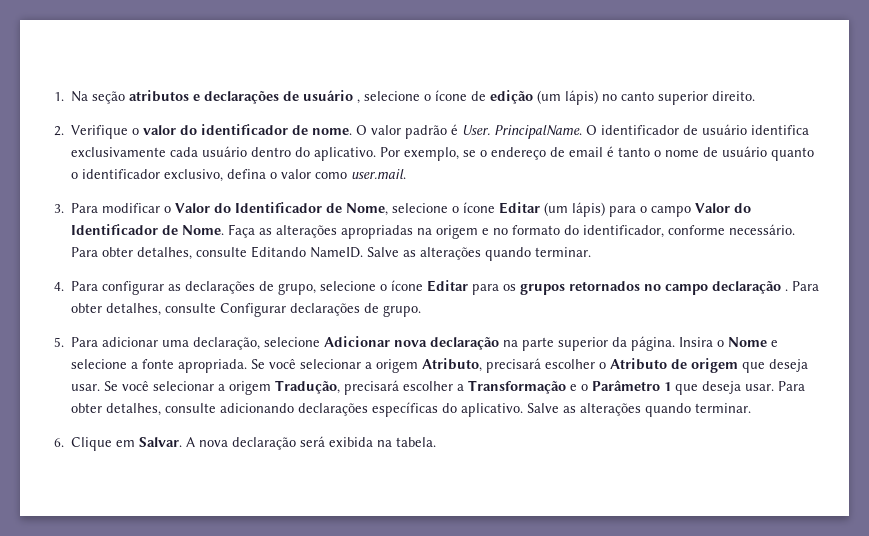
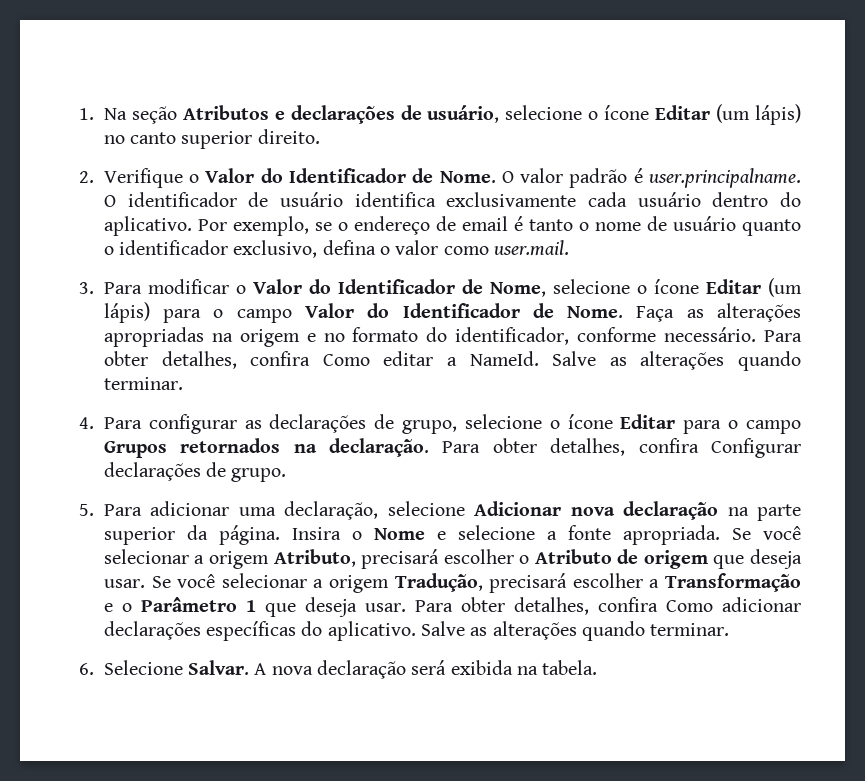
[129,90,190,102] atributos -> [182,105,269,120] Atributos
[303,90,534,104] usuário , selecione o ícone de edição -> [427,105,711,123] usuário, selecione o ícone Editar
[143,124,353,135] valor do identificador de nome. -> [205,168,496,183] Valor do Identificador de Nome.
[462,125,583,139] User. PrincipalName. -> [648,168,801,188] user.principalname.
[196,246,364,258] consulte Editando NameID. -> [250,351,539,366] confira Como editar a NameId.
[503,281,820,295] [71,303,217,316] os grupos retornados no campo declaração . Para obter detalhes, consulte -> [728,420,801,434] [103,438,699,458] o campo Grupos retornados na declaração. Para obter detalhes, confira
[165,403,295,413] consulte adicionando -> [597,597,801,612] confira Como adicionar
[71,437,136,451] Clique em -> [103,660,183,675] Selecione

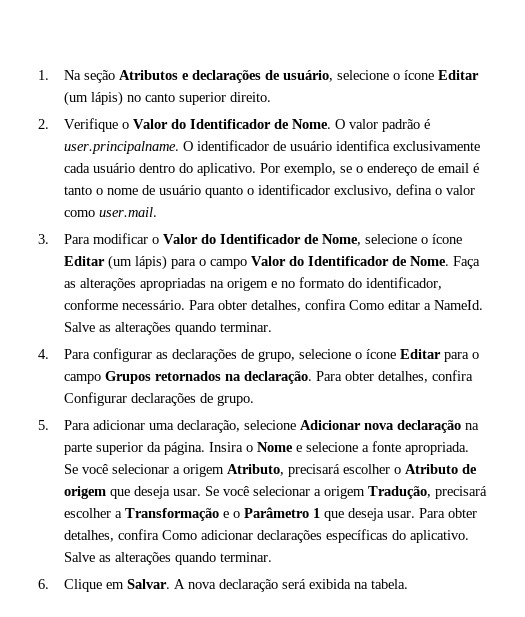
[103,660,183,675] Selecione -> [64,579,125,592] Clique em

